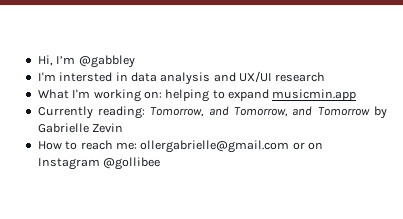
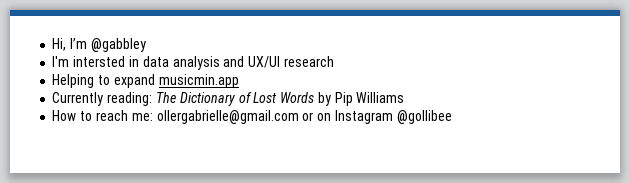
[37,89,210,102] What I'm working on: helping -> [52,74,95,88] Helping
[150,106,387,119] [37,123,124,133] Tomorrow, and Tomorrow, and Tomorrow by Gabrielle Zevin -> [155,92,405,106] The Dictionary of Lost Words by Pip Williams

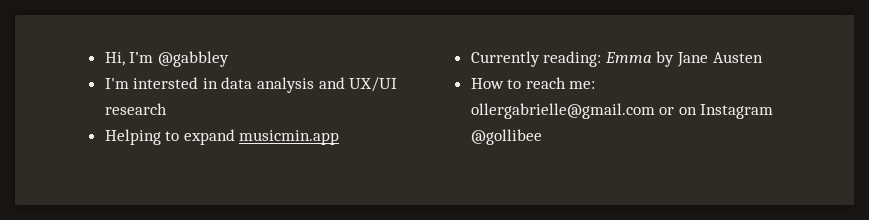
[155,92,405,106] The Dictionary of Lost Words by Pip Williams -> [604,51,763,67] Emma by Jane Austen

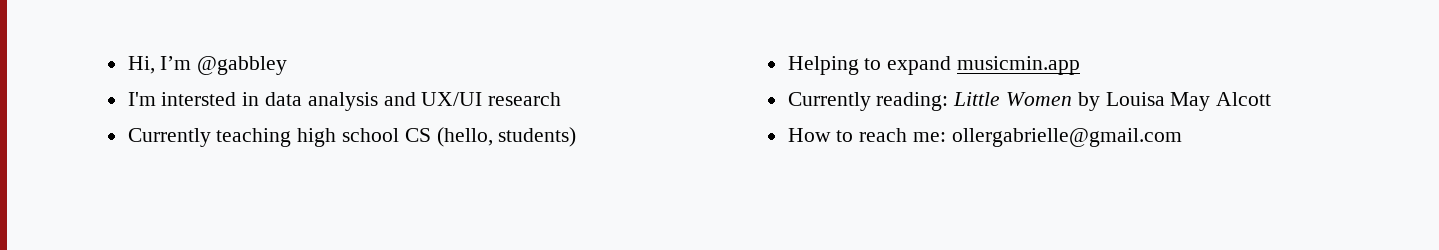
(167, 109) none -> [127,127,577,147] // Currently teaching high school CS (hello, students)
[604,51,763,67] Emma by Jane Austen -> [953,92,1272,111] Little Women by Louisa May Alcott
[659,104,774,119] [470,129,542,145] or on Instagram @gollibee -> (1182, 137) none

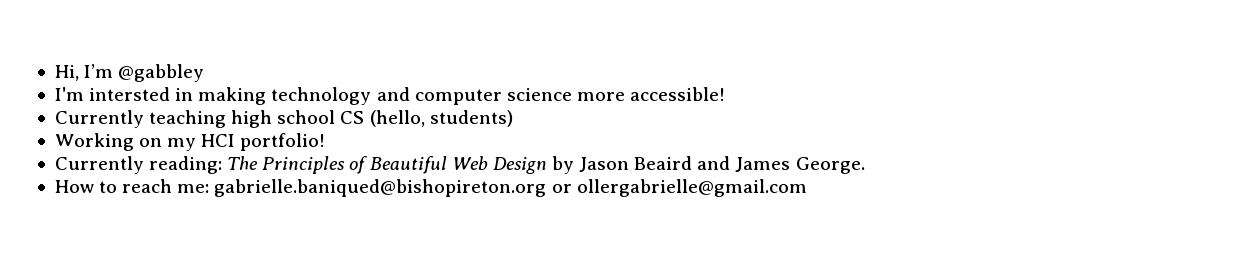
[265,92,562,111] data analysis and UX/UI research -> [198,87,726,105] making technology and computer science more accessible!
[787,56,1081,75] [787,92,1272,111] Helping to expand musicmin.app // Currently reading: Little Women by Louisa May Alcott -> [54,133,326,151] [54,156,865,174] Working on my HCI portfolio! // Currently reading: The Principles of Beautiful Web Design by Jason Beaird and James George.
(947, 137) none -> [214,179,572,197] gabrielle.baniqued@bishopireton.org or

